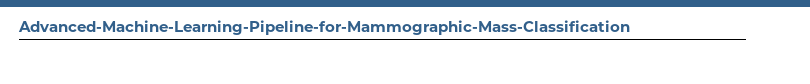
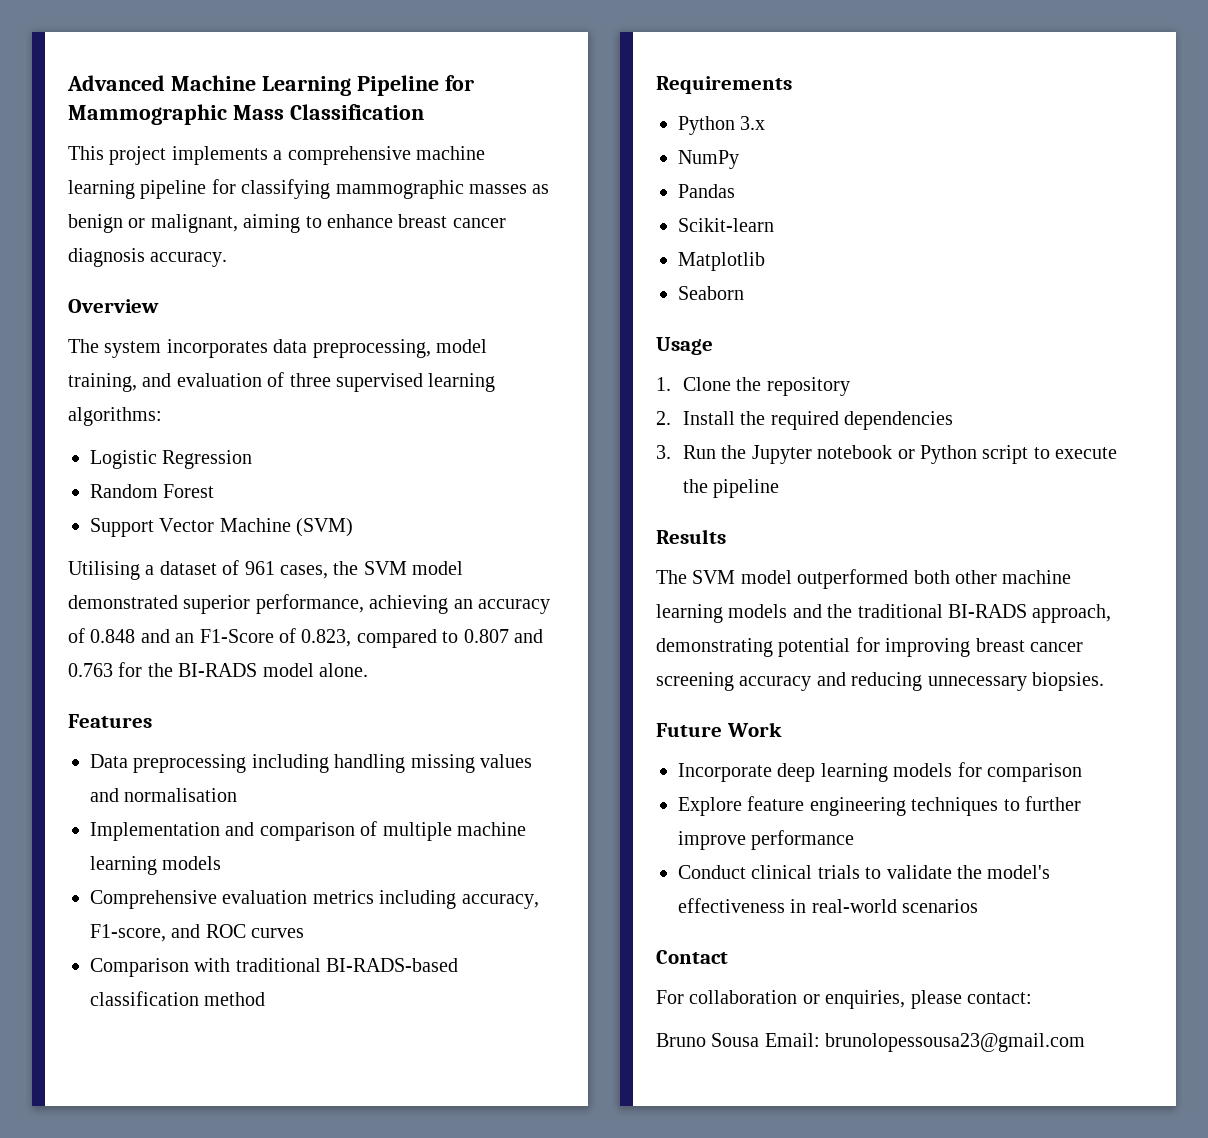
[18,20,630,35] Advanced-Machine-Learning-Pipeline-for-Mammographic-Mass-Classification -> [67,75,474,96] [68,104,424,125] [68,146,485,165] [68,179,550,199] [68,214,506,233] [68,248,228,267] [68,299,159,313] [68,339,487,358] [68,372,496,392] [68,407,162,426] [90,450,253,469] [90,484,215,498] [90,518,354,537] [68,560,464,580] [68,594,550,614] [68,628,543,648] [68,662,368,677] [68,714,152,728] [90,754,532,773] [90,788,238,802] [90,821,526,841] [90,856,222,875] [90,890,539,909] [90,924,305,942] [90,958,459,977] [90,991,266,1006] [656,76,792,94] [678,116,766,135] [678,150,739,169] [678,184,735,198] [678,218,774,232] [678,252,765,271] [678,286,744,300] [656,337,713,355] [656,377,850,396] [656,411,954,430] [656,445,1118,464] [682,479,780,498] [656,529,726,544] [656,569,1072,589] [656,604,1112,623] [656,637,1083,657] [656,672,1104,691] [656,722,782,737] [678,762,1082,782] [678,796,1081,816] [678,830,855,850] [678,865,1051,879] [678,898,979,913] [656,950,728,964] [656,990,1032,1009] [656,1033,1086,1052] Advanced Machine Learning Pipeline for Mammographic Mass Classification // This project implements a comprehensive machine learning pipeline for classifying mammographic masses as benign or malignant, aiming to enhance breast cancer diagnosis accuracy. // Overview // The system incorporates data preprocessing, model training, and evaluation of three supervised learning algorithms: // Logistic Regression // Random Forest // Support Vector Machine (SVM) // Utilising a dataset of 961 cases, the SVM model demonstrated superior performance, achieving an accuracy of 0.848 and an F1-Score of 0.823, compared to 0.807 and 0.763 for the BI-RADS model alone. // Features // Data preprocessing including handling missing values and normalisation // Implementation and comparison of multiple machine learning models // Comprehensive evaluation metrics including accuracy, F1-score, and ROC curves // Comparison with traditional BI-RADS-based classification method // Requirements // Python 3.x // NumPy // Pandas // Scikit-learn // Matplotlib // Seaborn // Usage // 1. Clone the repository // 2. Install the required dependencies // 3. Run the Jupyter notebook or Python script to execute the pipeline // Results // The SVM model outperformed both other machine learning models and the traditional BI-RADS approach, demonstrating potential for improving breast cancer screening accuracy and reducing unnecessary biopsies. // Future Work // Incorporate deep learning models for comparison // Explore feature engineering techniques to further improve performance // Conduct clinical trials to validate the model's effectiveness in real-world scenarios // Contact // For collaboration or enquiries, please contact: // Bruno Sousa Email: brunolopessousa23@gmail.com

